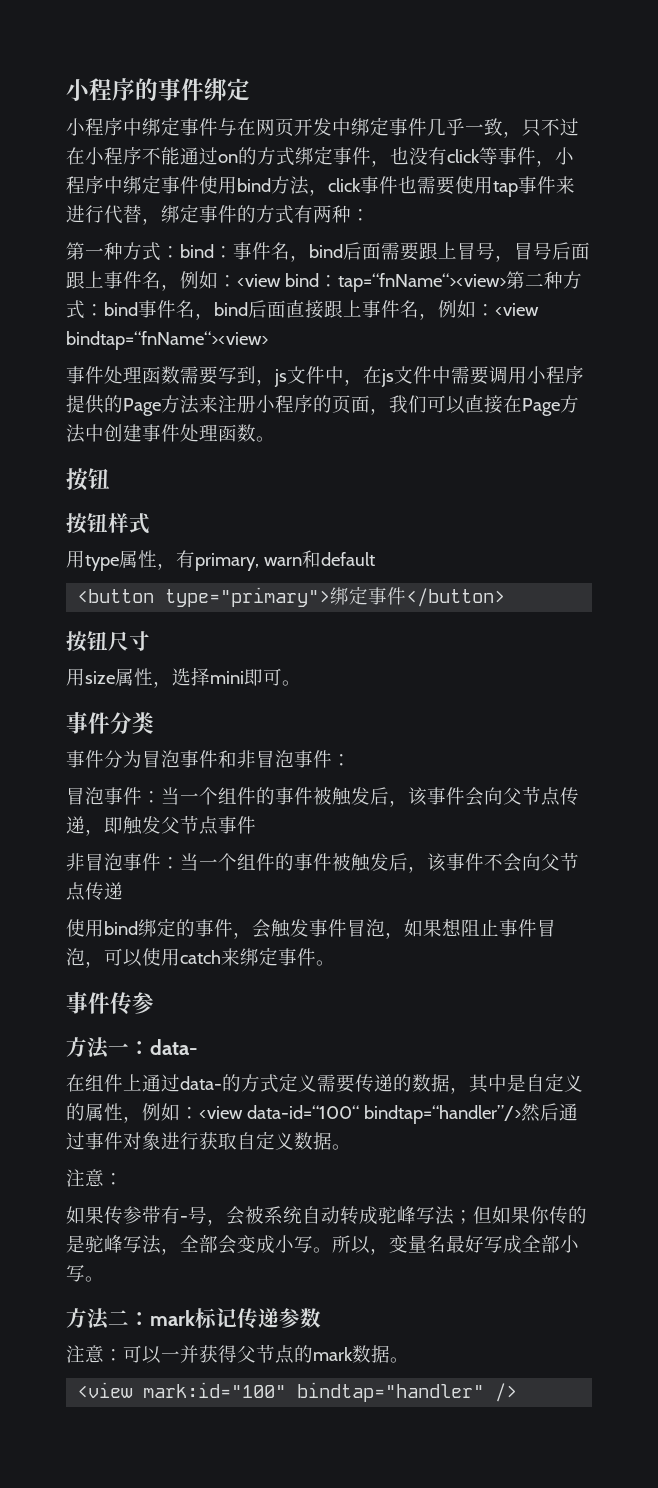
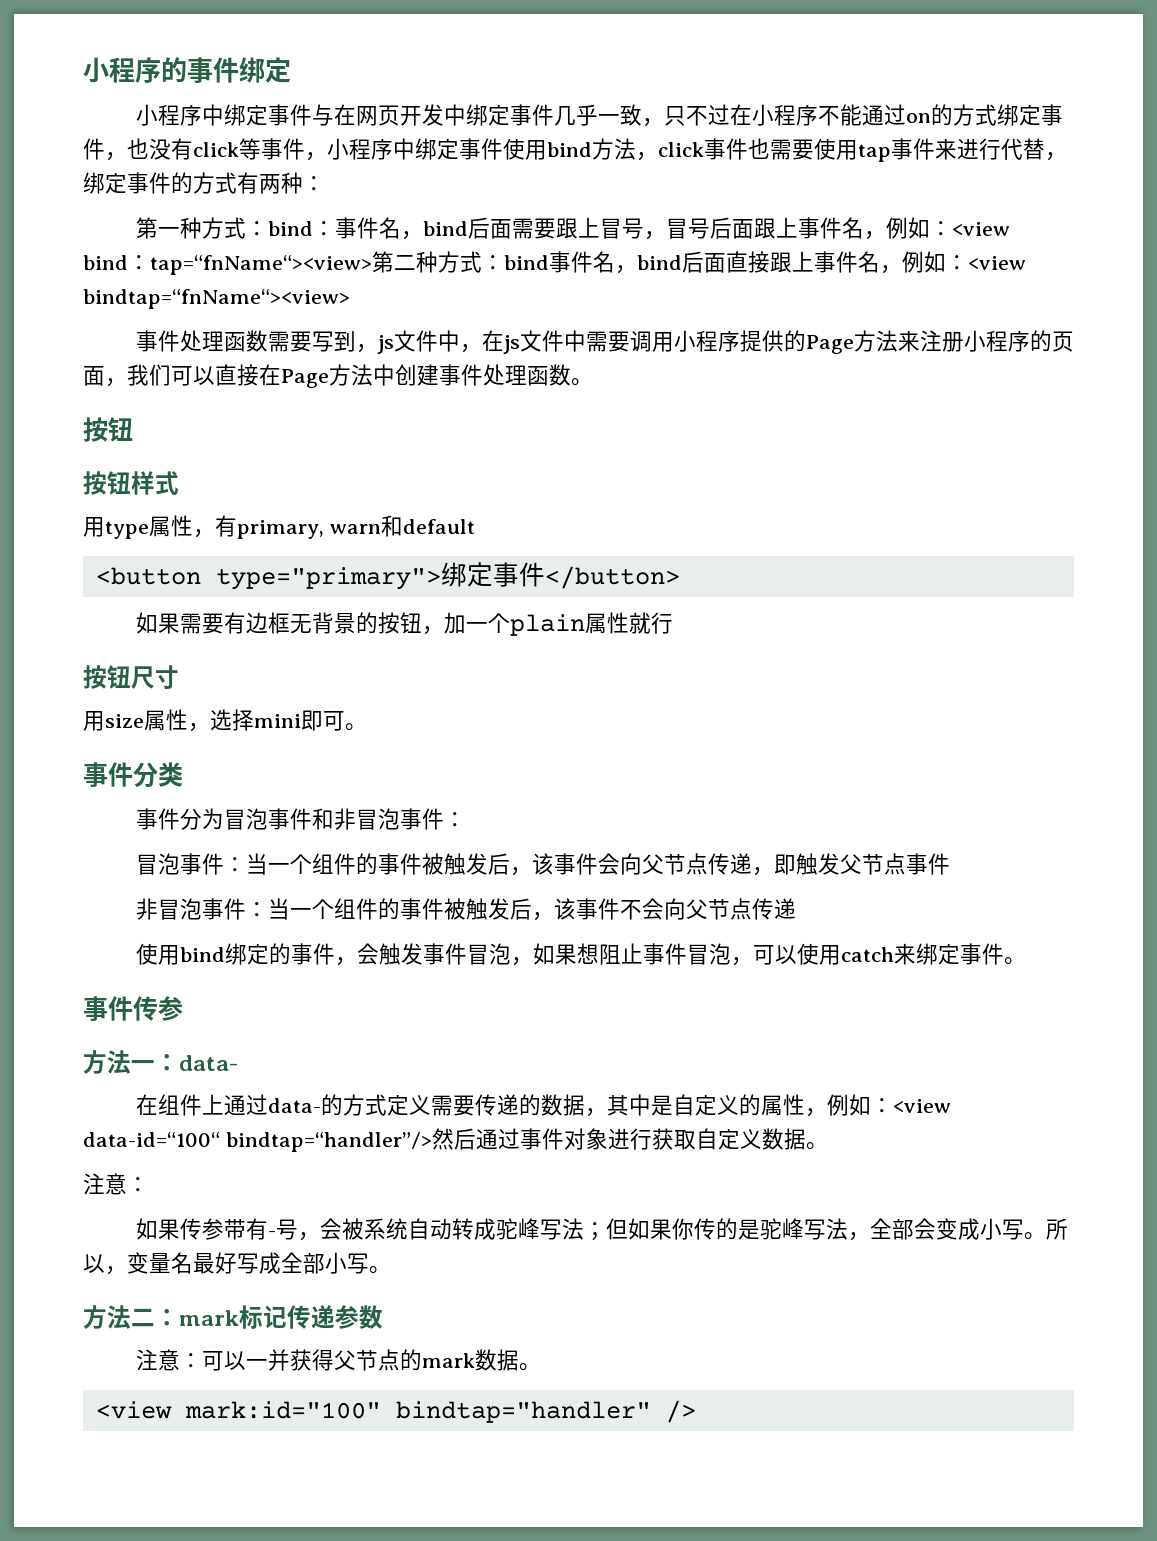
(506, 597) none -> [135,612,673,636] // 如果需要有边框无背景的按钮，加一个plain属性就行

